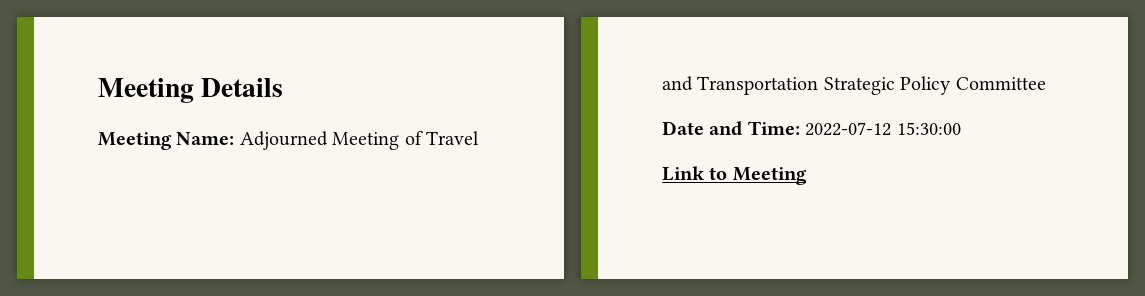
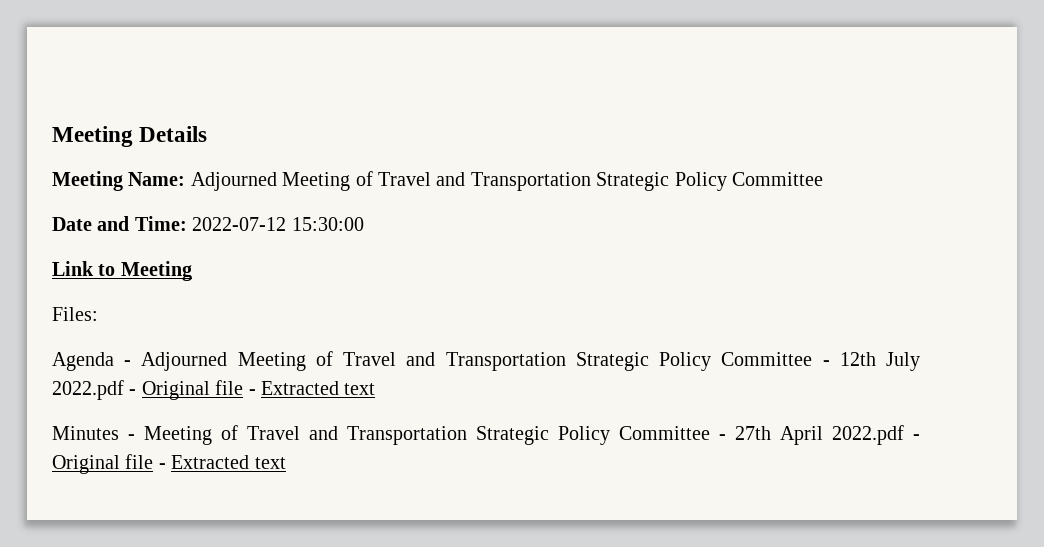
(807, 176) none -> [52,307,98,321] [52,351,921,371] [52,380,376,400] [52,425,920,445] [52,454,286,474] // Files: // Agenda - Adjourned Meeting of Travel and Transportation Strategic Policy Committee - 12th July 2022.pdf - Original file - Extracted text // Minutes - Meeting of Travel and Transportation Strategic Policy Committee - 27th April 2022.pdf - Original file - Extracted text

